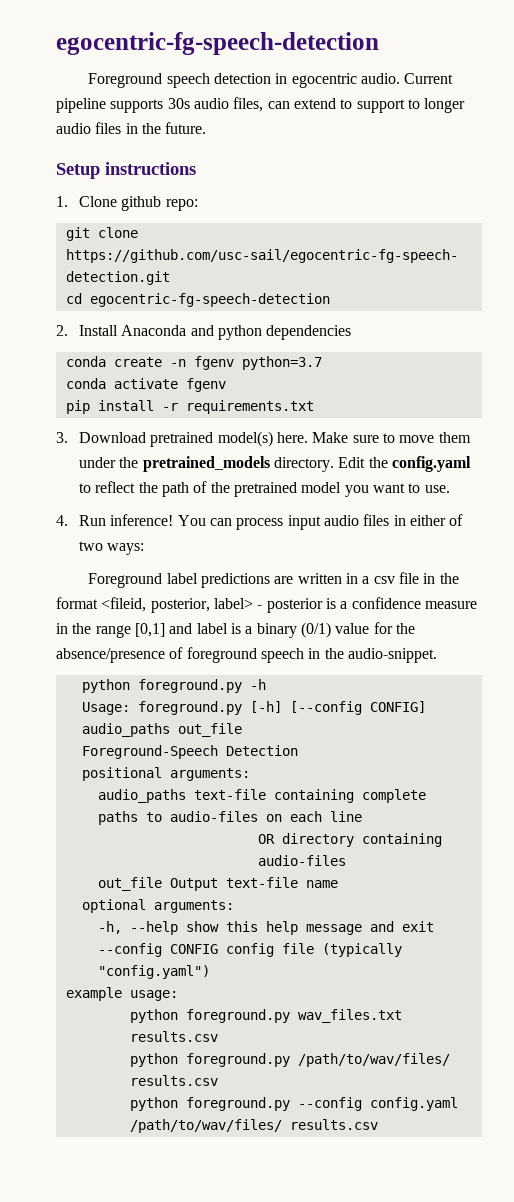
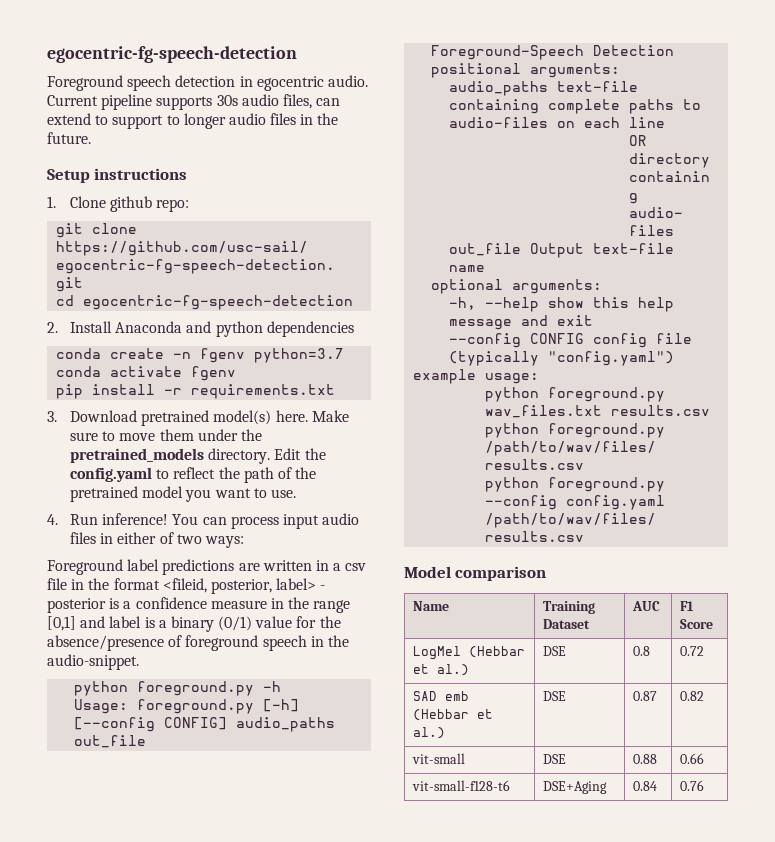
(378, 1124) none -> [404,566,547,581] [413,601,450,611] [543,601,596,614] [543,619,591,629] [632,601,661,611] [680,601,695,611] [680,619,714,629] [413,646,526,660] [413,664,470,676] [543,646,567,656] [633,646,651,656] [680,646,705,656] [413,691,470,701] [413,709,494,721] [413,727,446,739] [543,691,567,701] [633,691,658,701] [680,691,705,701] [412,753,466,764] [543,754,567,764] [633,754,658,764] [680,753,705,764] [412,780,511,791] [543,781,608,794] [633,781,658,791] [680,780,705,791] // Model comparison // Name | Training Dataset | AUC | F1 Score // LogMel (Hebbar et al.) | DSE | 0.8 | 0.72 // SAD emb (Hebbar et al.) | DSE | 0.87 | 0.82 // vit-small | DSE | 0.88 | 0.66 // vit-small-f128-t6 | DSE+Aging | 0.84 | 0.76

